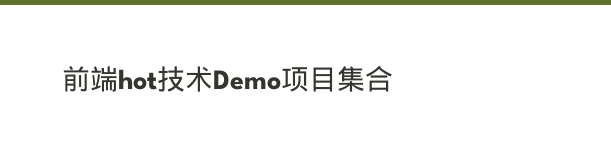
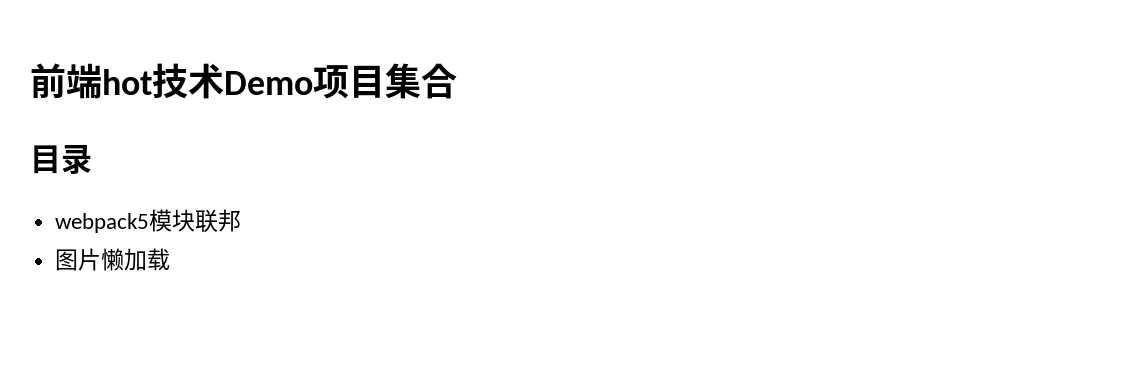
(393, 79) none -> [30,144,92,175] [55,209,242,233] [55,248,171,271] // 目录 // webpack5模块联邦 // 图片懒加载

